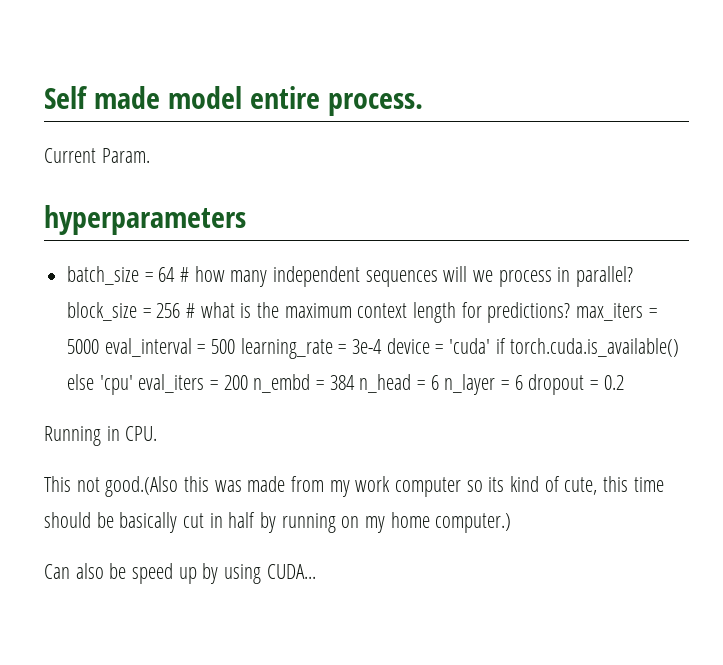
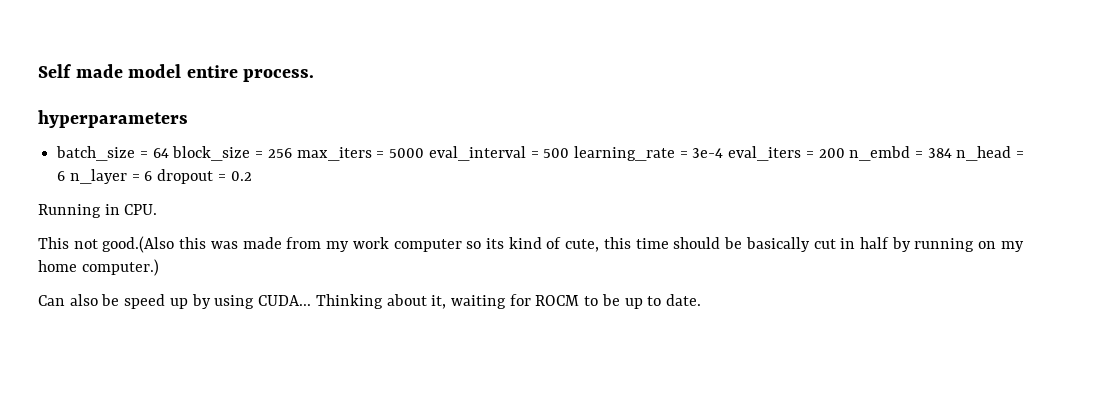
[44,148,150,163] // Current Param. -> (315, 75) none
[180,266,634,287] [67,302,571,323] # how many independent sequences will we process in parallel? block_size = 256 # what is the maximum context length for predictions? -> [172,146,292,161] block_size = 256
[386,338,680,357] [67,374,133,395] device = 'cuda' if torch.cuda.is_available() else 'cpu' -> (724, 153) none
(316, 571) none -> [315,294,702,309] Thinking about it, waiting for ROCM to be up to date.

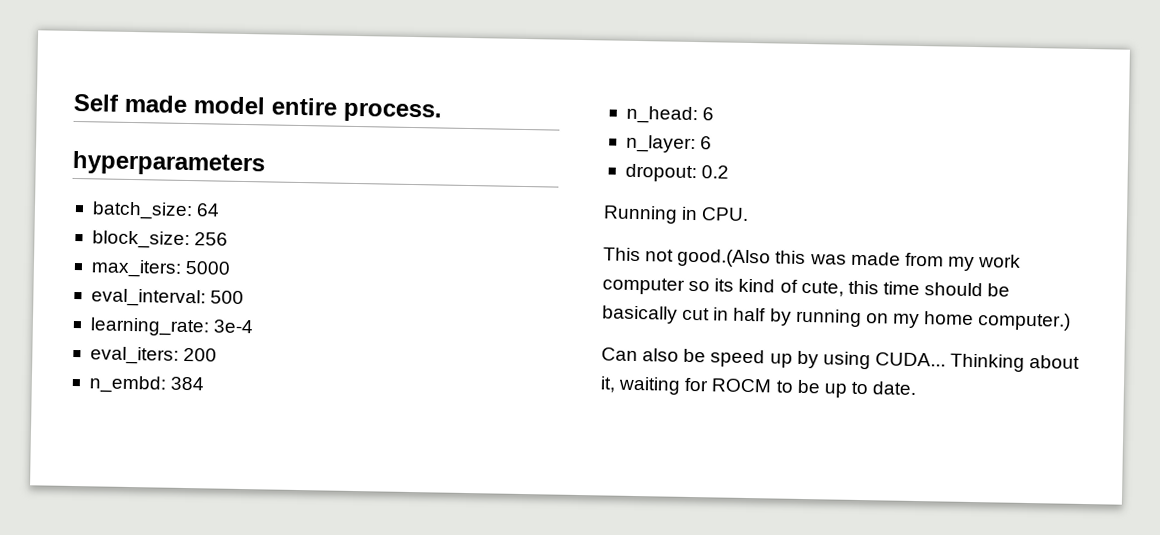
[56,146,148,161] batch_size = -> [91,201,193,221] batch_size:
[172,146,264,161] block_size = -> [91,230,190,250] // block_size:
[296,147,385,161] max_iters = -> [90,259,182,278] // max_iters:
[428,146,539,161] eval_interval = -> [90,288,206,308] // eval_interval:
[573,146,688,161] learning_rate = -> [89,317,210,337] // learning_rate:
[728,146,814,161] eval_iters = -> [89,346,179,365] // eval_iters:
[849,146,924,161] n_embd = -> [88,375,166,394] // n_embd:
[956,146,1025,161] [57,169,226,184] n_head = 6 n_layer = 6 dropout = -> [625,105,715,125] [625,134,713,154] [624,163,697,183] // n_head: 6 // n_layer: 6 // dropout:

